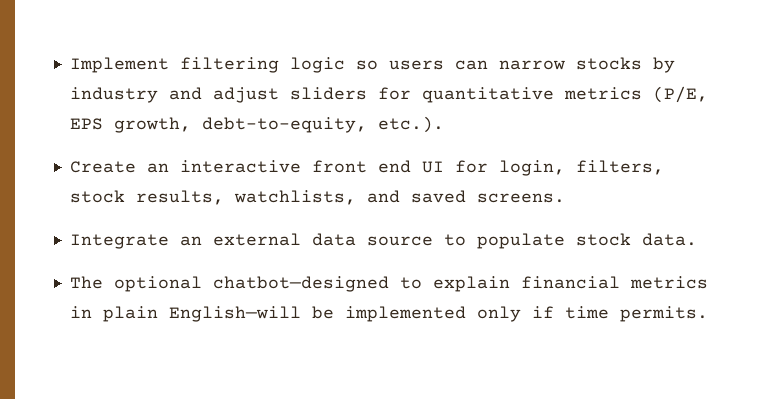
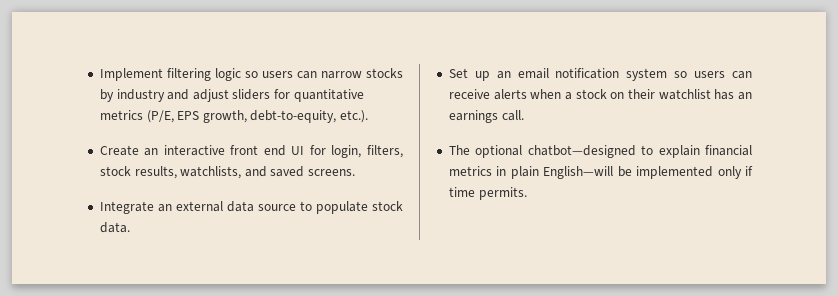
(697, 239) none -> [448,68,752,81] [448,89,752,100] [448,110,524,123] // Set up an email notification system so users can receive alerts when a stock on their watchlist has an earnings call.

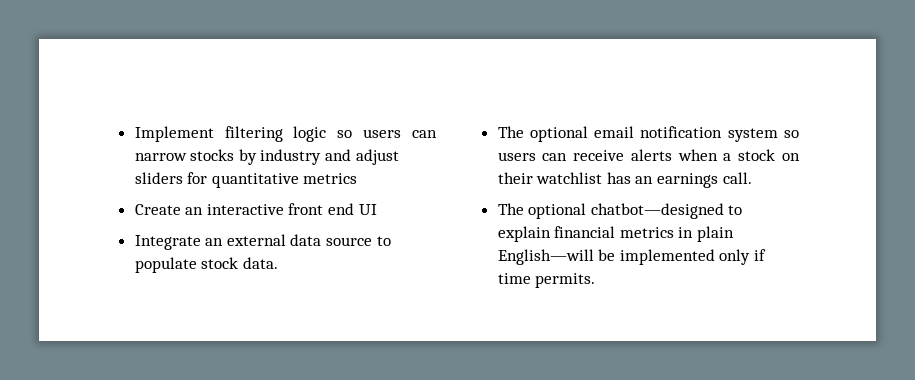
[146,110,369,123] (P/E, EPS growth, debt-to-equity, etc.). -> (358, 178) none
[309,145,403,158] [99,166,356,179] for login, filters, stock results, watchlists, and saved screens. -> (377, 209) none
[448,68,511,81] Set up an -> [497,126,588,142] The optional

